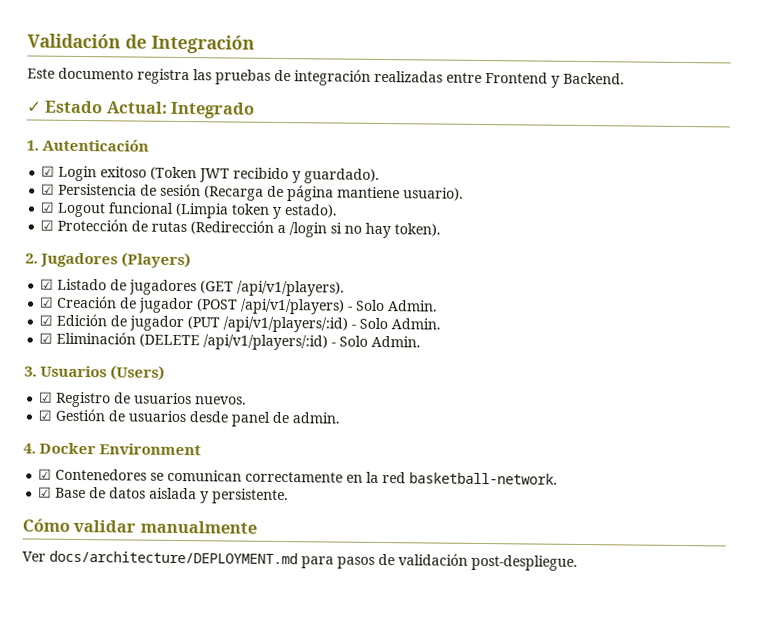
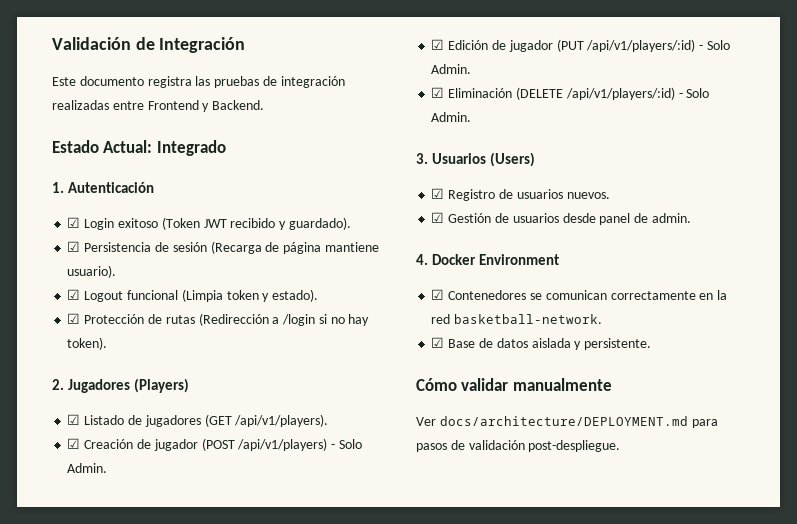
[26,101,42,113] ✓ -> (265, 105) none

